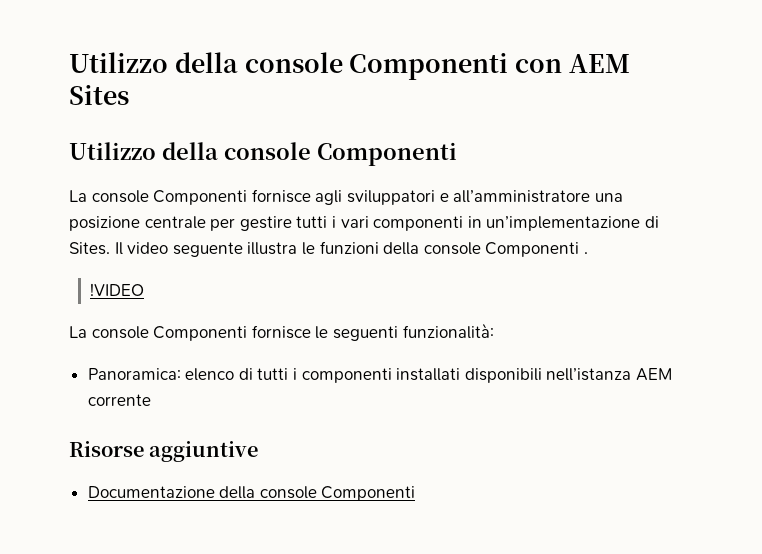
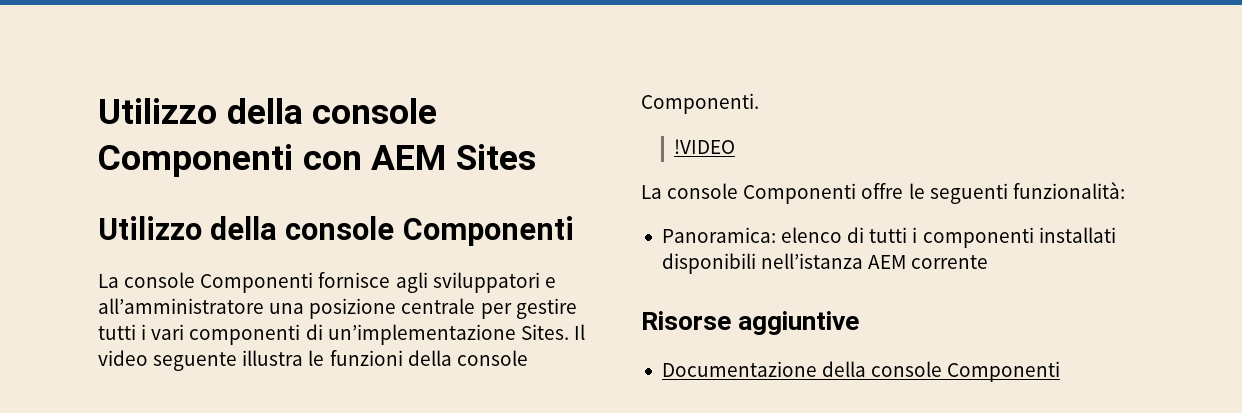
[467,216,659,231] in un’implementazione di -> [305,324,516,345] di un’implementazione
[485,242,588,257] Componenti . -> [641,93,759,114] Componenti.
[251,325,311,339] fornisce -> [861,183,904,199] offre

